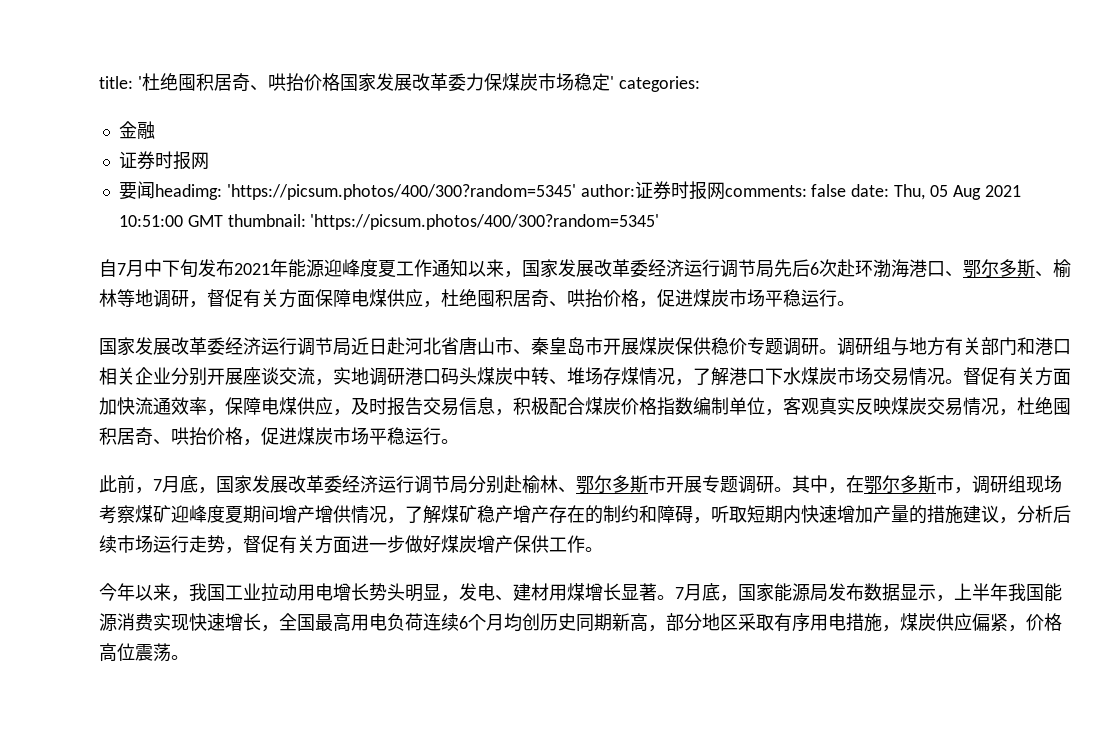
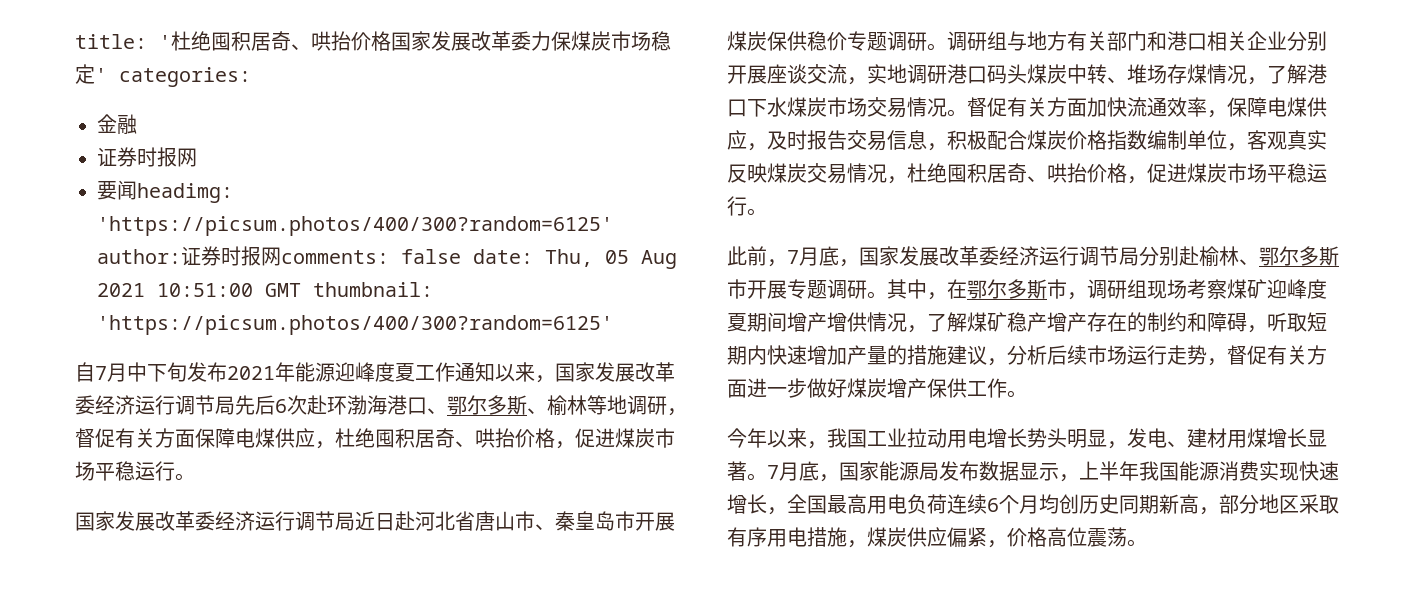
[226,184,576,200] 'https://picsum.photos/400/300?random=5345' -> [97,216,613,236] 'https://picsum.photos/400/300?random=6125'
[310,214,660,230] 'https://picsum.photos/400/300?random=5345' -> [97,315,613,335] 'https://picsum.photos/400/300?random=6125'

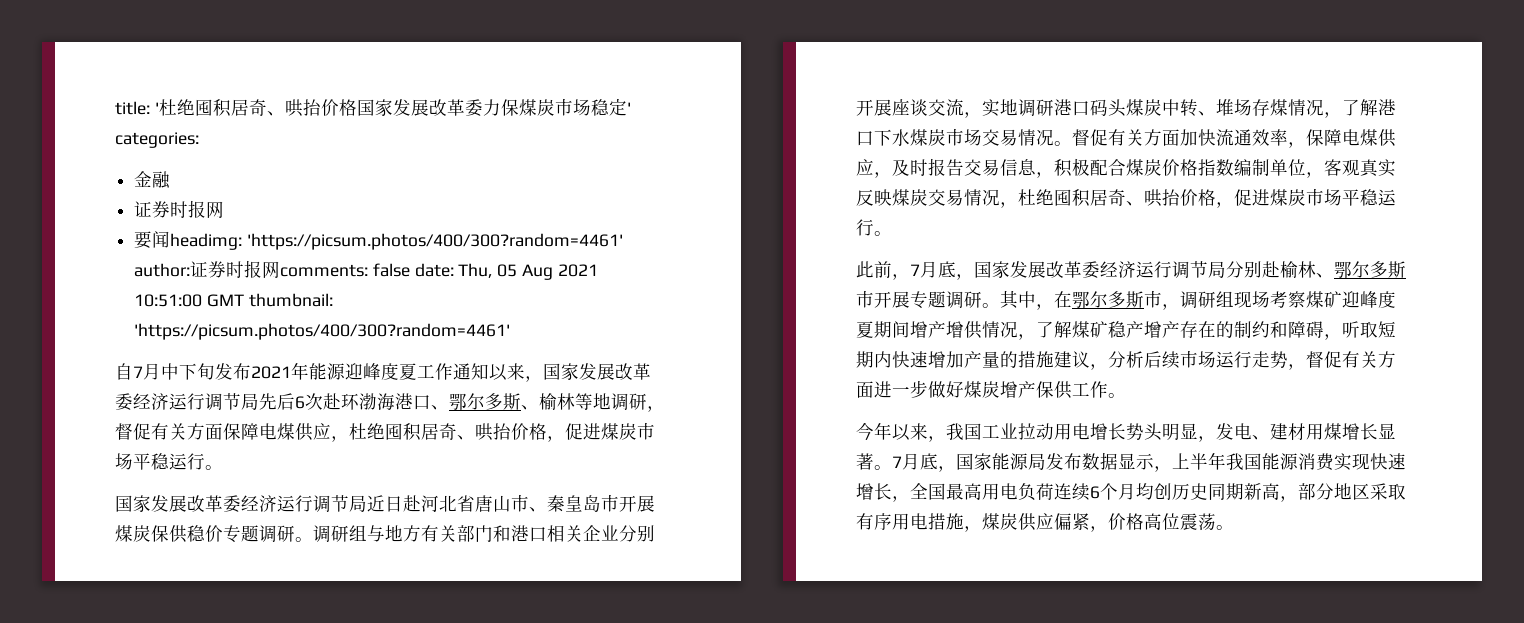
[97,216,613,236] 'https://picsum.photos/400/300?random=6125' -> [246,233,623,250] 'https://picsum.photos/400/300?random=4461'
[97,315,613,335] 'https://picsum.photos/400/300?random=6125' -> [134,323,511,340] 'https://picsum.photos/400/300?random=4461'

